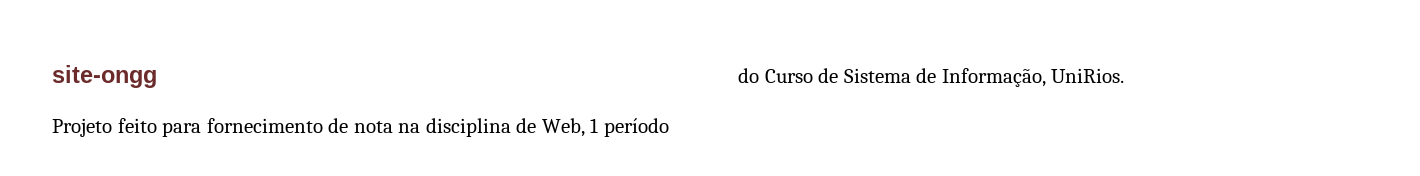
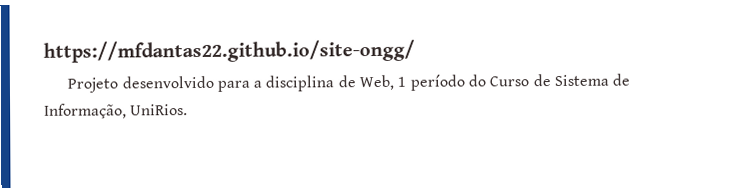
[52,65,157,88] site-ongg -> [43,39,415,63] https://mfdantas22.github.io/site-ongg/
[117,118,421,137] feito para fornecimento de nota na -> [121,75,263,92] desenvolvido para a

